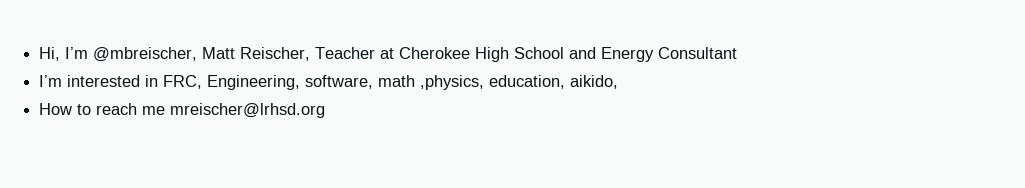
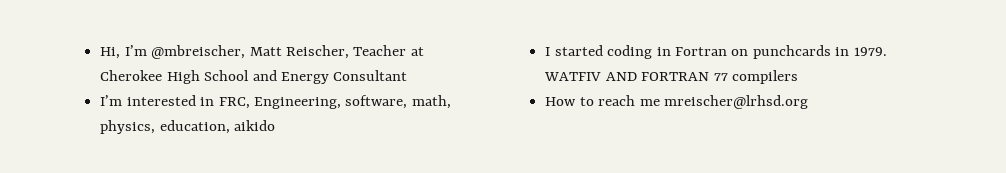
[378,75,619,90] math ,physics, education, aikido, -> [411,95,451,109] [100,120,276,134] [545,45,887,59] [544,70,798,84] math, physics, education, aikido // I started coding in Fortran on punchcards in 1979. WATFIV AND FORTRAN 77 compilers

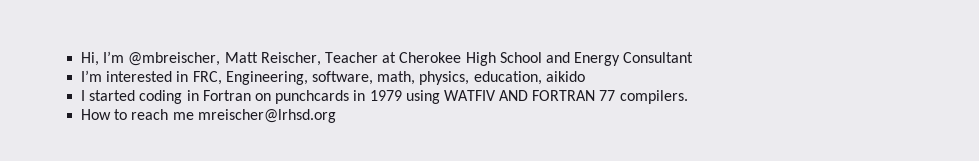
[853,47,887,56] 1979. -> [369,90,440,104] 1979 using
[731,70,798,84] compilers -> [619,90,688,104] compilers.

